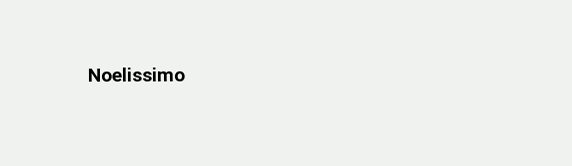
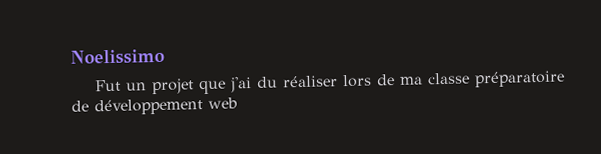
(185, 74) none -> [95,70,566,95] [71,97,238,116] // Fut un projet que j'ai du réaliser lors de ma classe préparatoire de développement web

